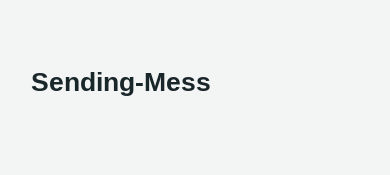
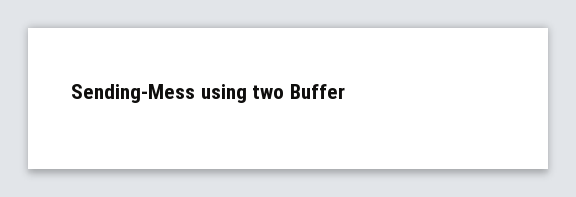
(211, 84) none -> [200,84,346,103] using two Buffer

